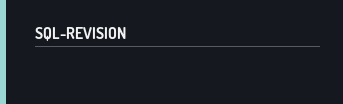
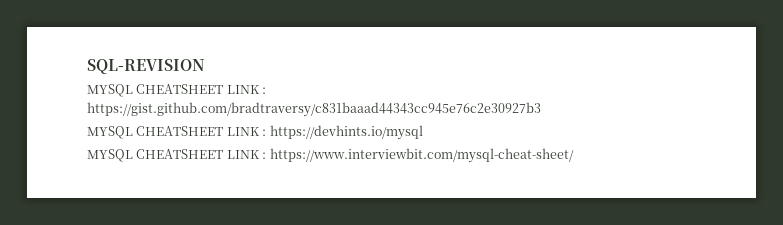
(126, 34) none -> [87,84,267,97] [87,102,541,117] [87,125,423,140] [87,148,574,163] // MYSQL CHEATSHEET LINK : https://gist.github.com/bradtraversy/c831baaad44343cc945e76c2e30927b3 // MYSQL CHEATSHEET LINK : https://devhints.io/mysql // MYSQL CHEATSHEET LINK : https://www.interviewbit.com/mysql-cheat-sheet/

